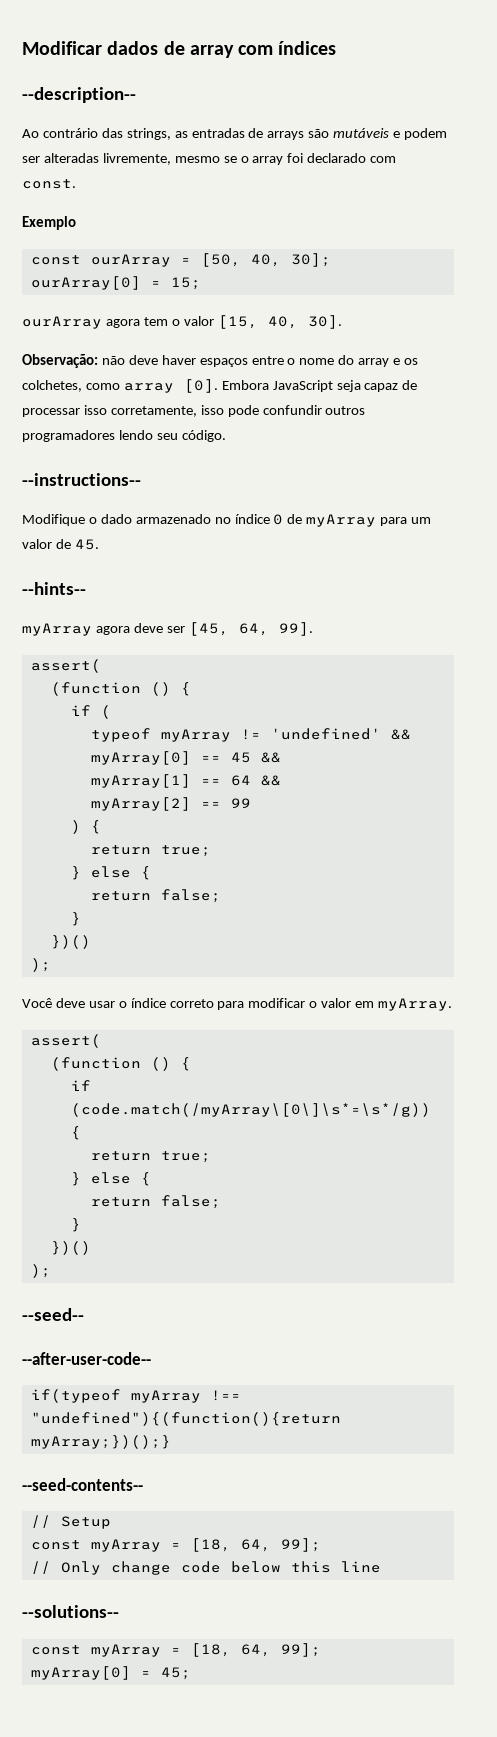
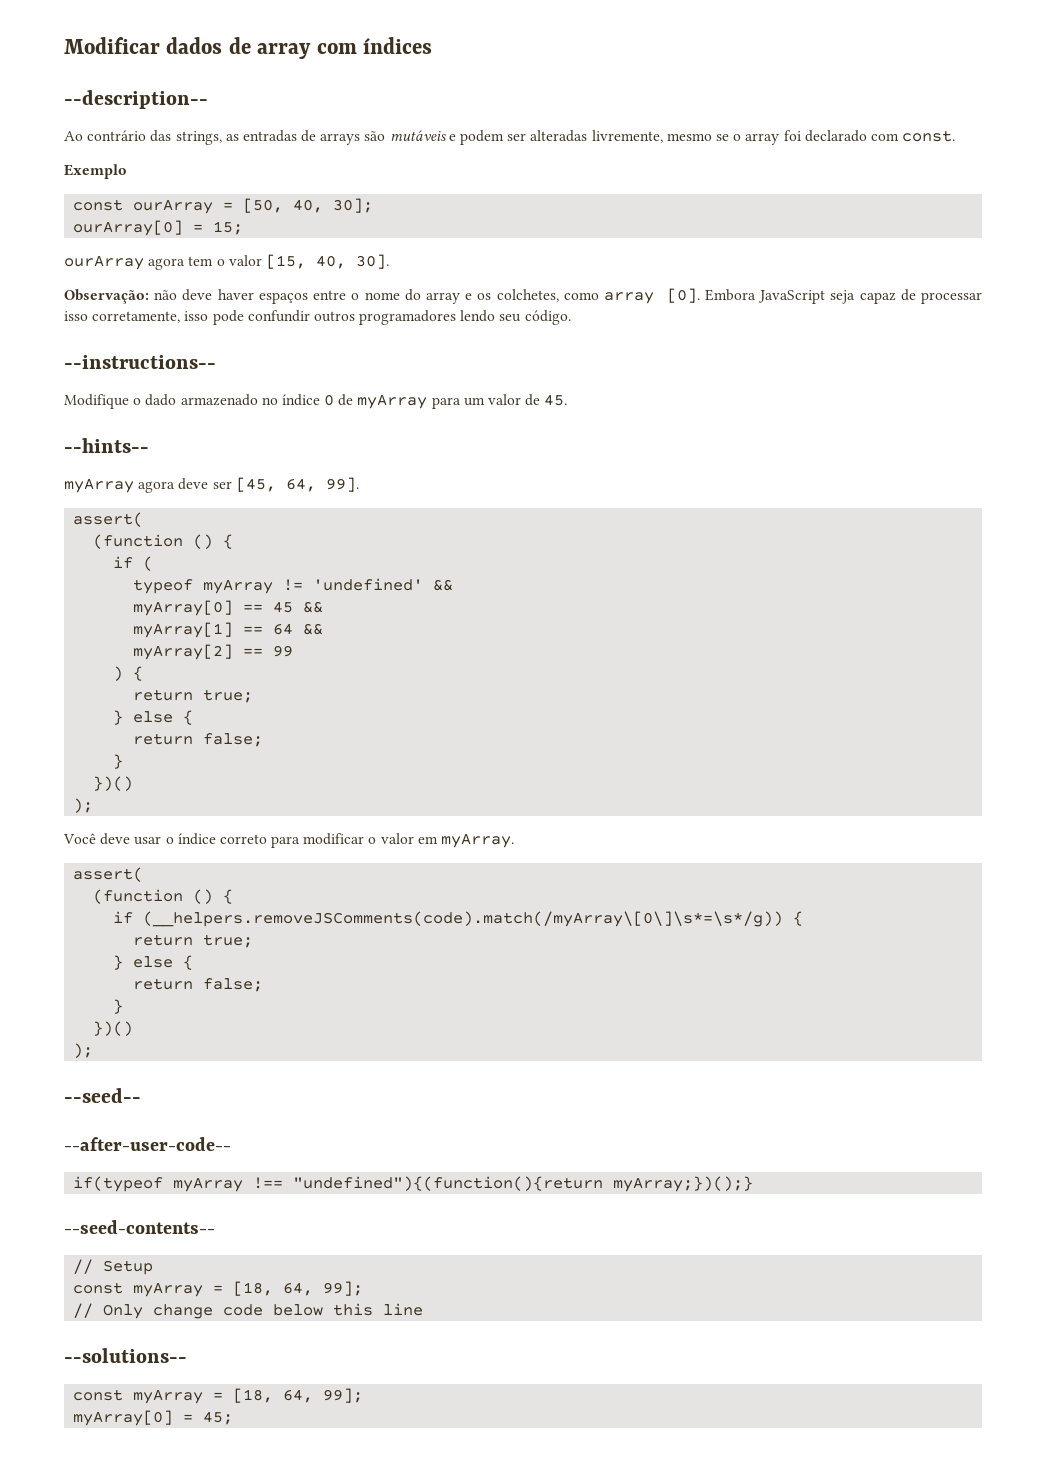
[70,1103,431,1117] (code.match(/myArray\[0\]\s*=\s*/g)) -> [143,911,784,927] (__helpers.removeJSComments(code).match(/myArray\[0\]\s*=\s*/g))

